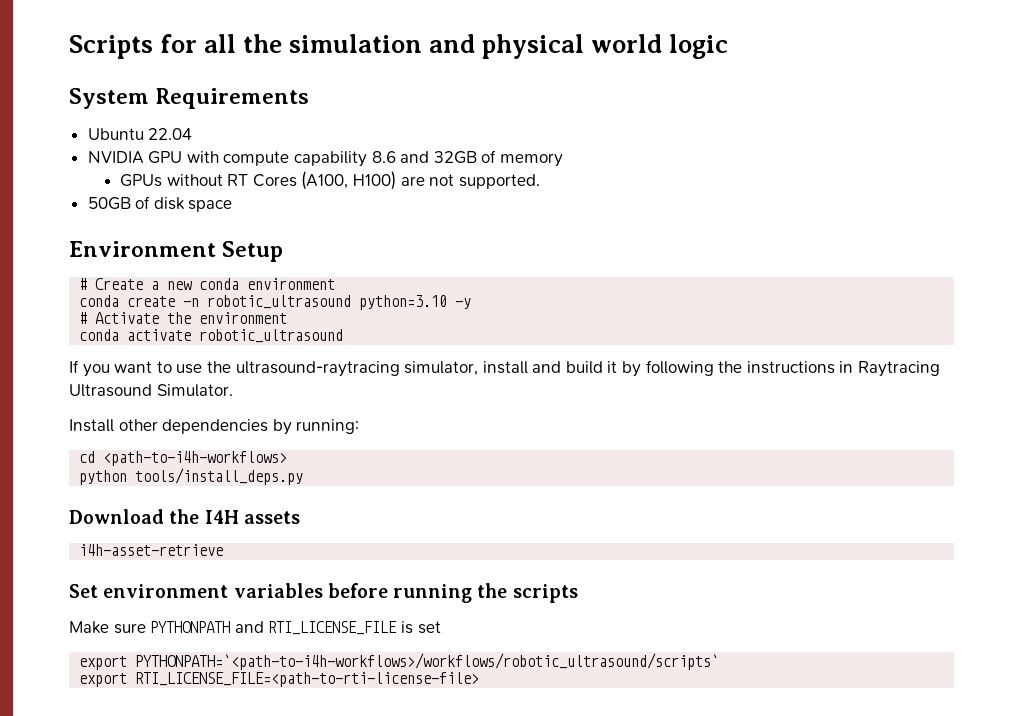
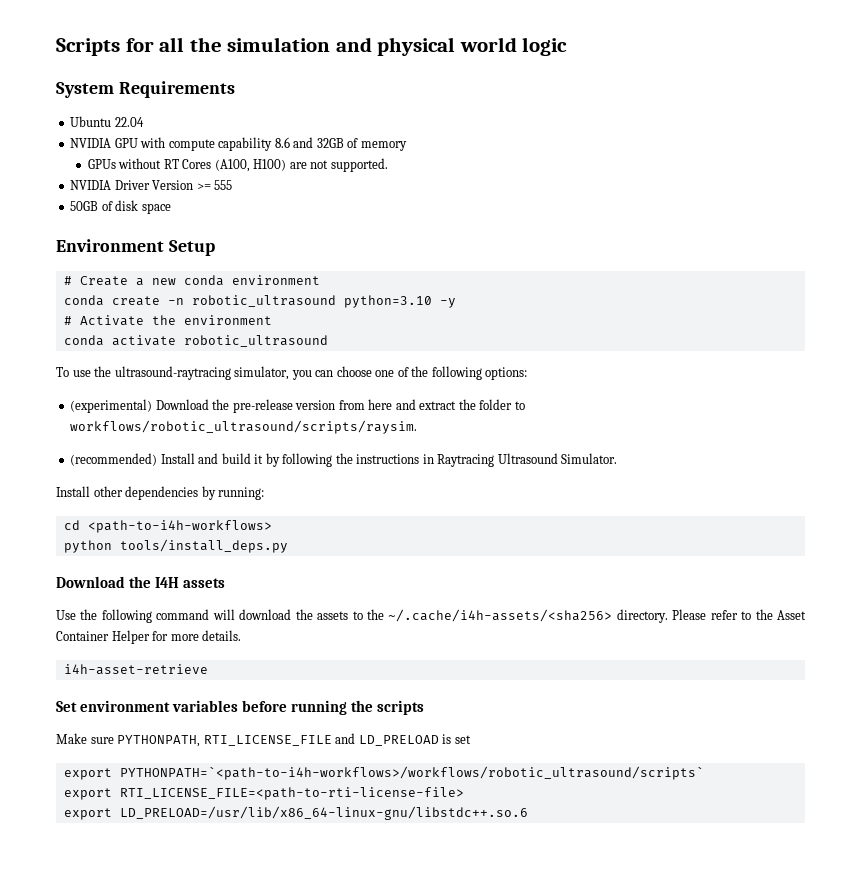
(540, 181) none -> [70,180,233,190] // NVIDIA Driver Version >= 555
[69,360,528,377] If you want to use the ultrasound-raytracing simulator, install -> [56,366,528,380] [70,399,525,413] [70,420,418,434] [70,453,195,466] To use the ultrasound-raytracing simulator, you can choose one of the following options: // (experimental) Download the pre-release version from here and extract the folder to workflows/robotic_ultrasound/scripts/raysim. // (recommended) Install
(300, 517) none -> [56,609,806,623] [56,630,242,644] // Use the following command will download the assets to the ~/.cache/i4h-assets/<sha256> directory. Please refer to the Asset Container Helper for more details.
[150,621,398,635] PYTHONPATH and RTI_LICENSE_FILE -> [117,733,439,747] PYTHONPATH, RTI_LICENSE_FILE and LD_PRELOAD
(480, 679) none -> [63,806,528,820] // export LD_PRELOAD=/usr/lib/x86_64-linux-gnu/libstdc++.so.6

